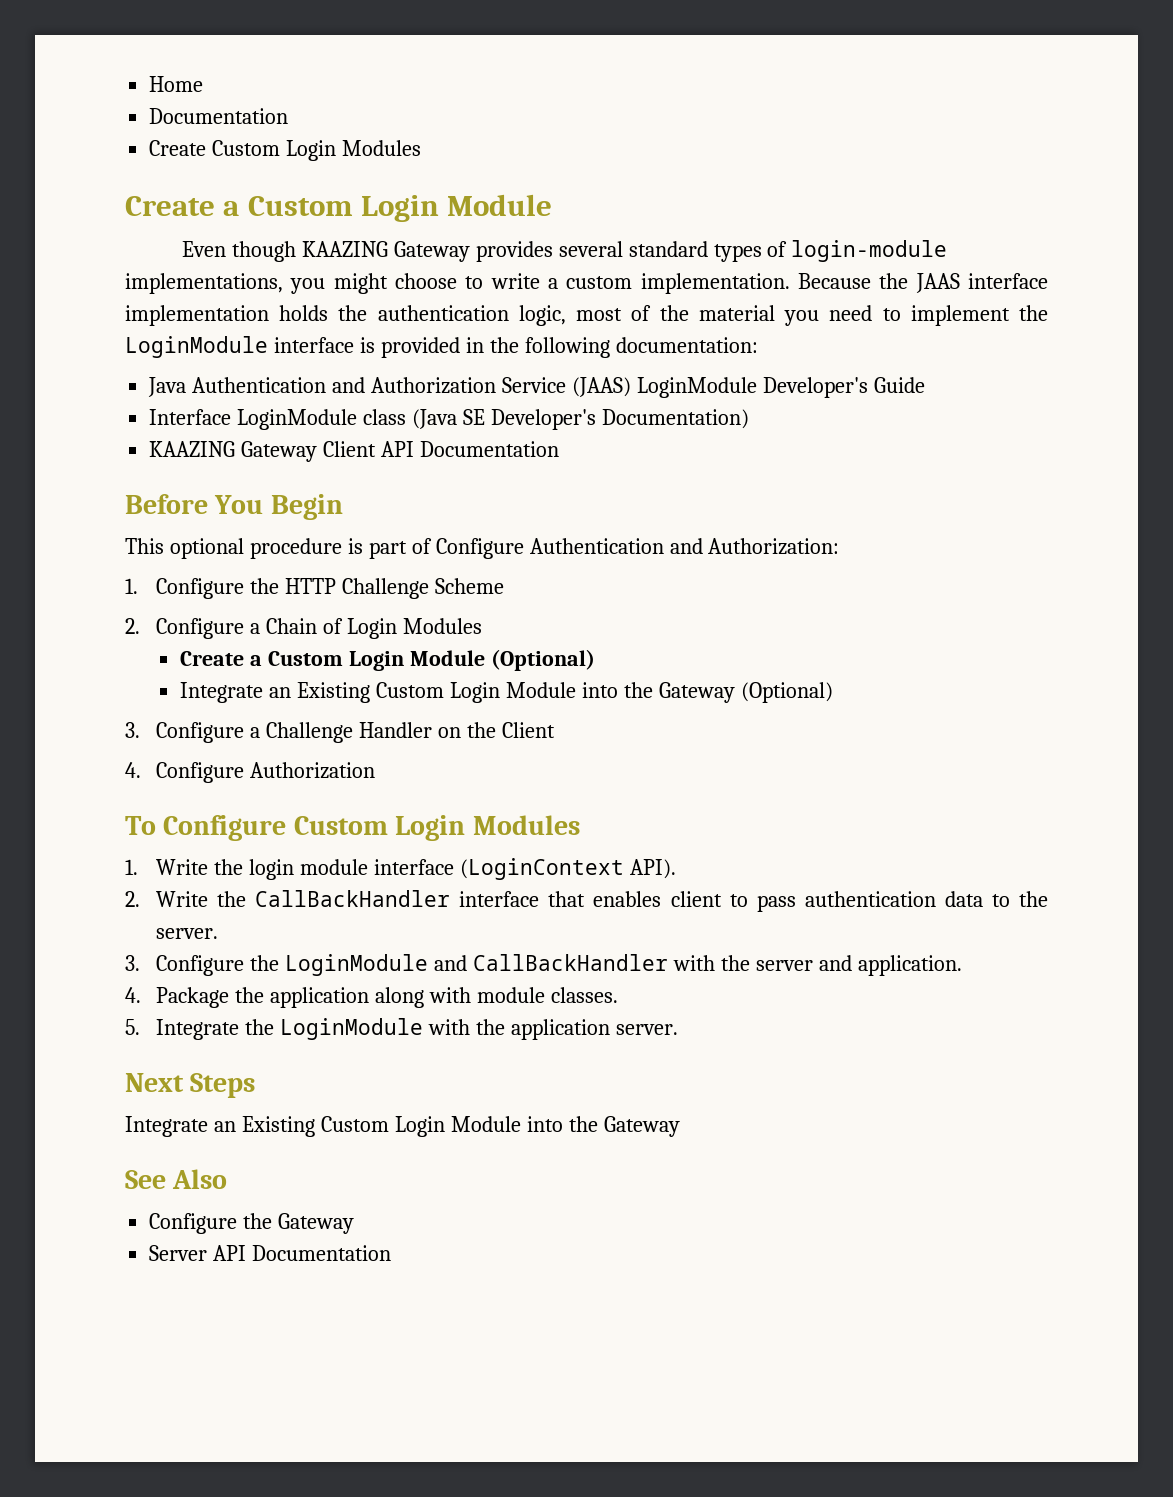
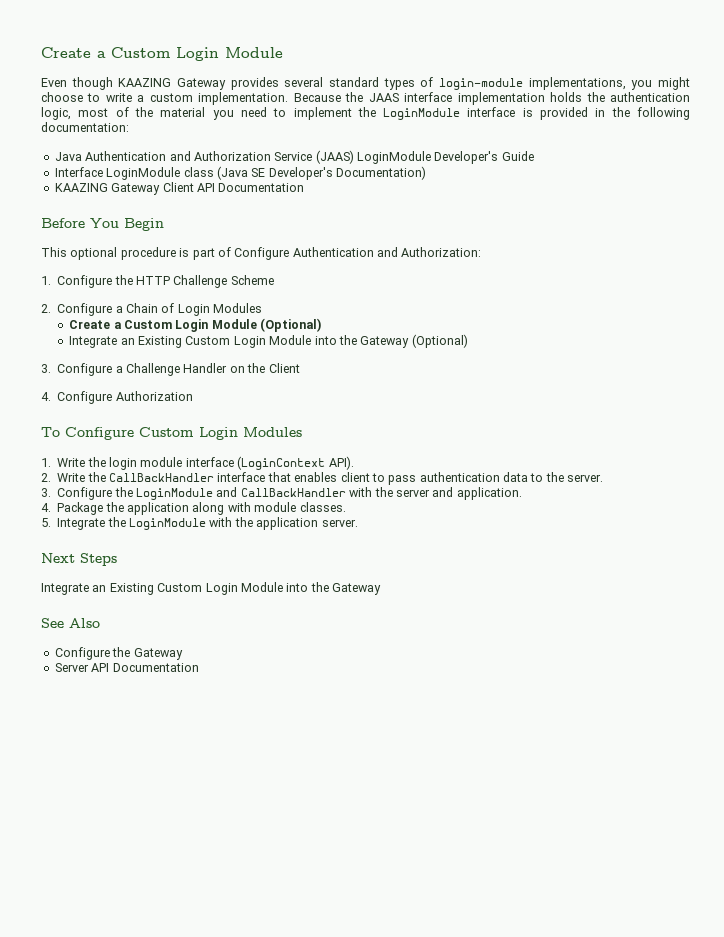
[149,76,204,92] [149,108,289,124] [149,140,422,161] Home // Documentation // Create Custom Login Modules // -> (41, 52) none

